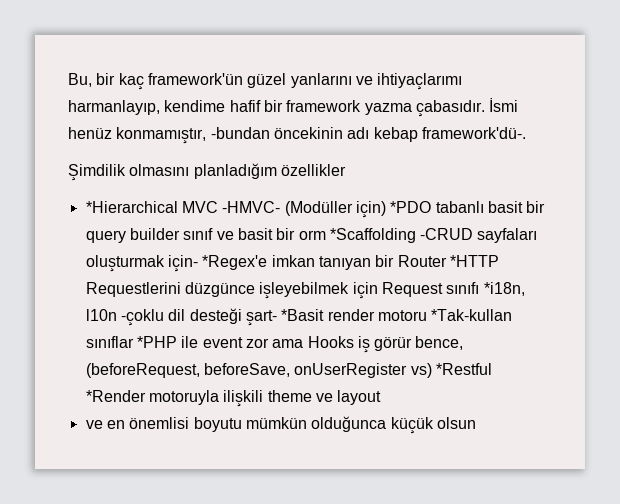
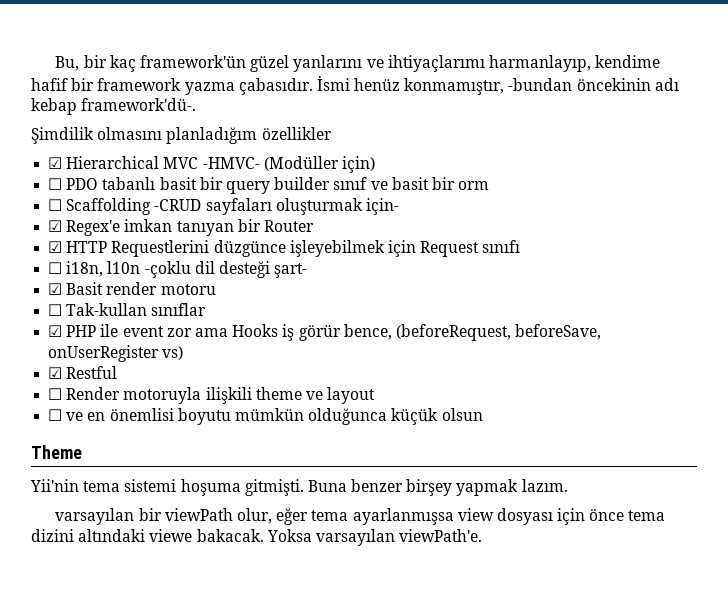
[85,201,178,213] *Hierarchical -> [48,156,160,169] ☑ Hierarchical
[390,201,432,213] *PDO -> [48,178,99,190] // ☐ PDO
[329,228,416,243] *Scaffolding -> [48,198,152,215] // ☐ Scaffolding
[202,255,268,270] *Regex'e -> [48,220,121,236] // ☑ Regex'e
[449,255,499,267] *HTTP -> [48,241,108,253] // ☑ HTTP
[483,282,525,296] *i18n, -> [48,261,104,277] // ☐ i18n,
[281,309,325,321] *Basit -> [48,282,104,295] // ☑ Basit
[431,309,513,321] *Tak-kullan -> [48,303,148,316] // ☐ Tak-kullan
[136,336,177,348] *PHP -> [48,325,97,337] // ☑ PHP
[435,363,492,375] [85,390,146,402] *Restful *Render -> [48,366,118,379] [48,387,121,400] // ☑ Restful // ☐ Render
(382, 397) none -> [48,409,63,421] ☐
(476, 423) none -> [31,445,82,459] [30,479,568,496] [55,508,666,525] [31,529,483,546] // Theme // Yii'nin tema sistemi hoşuma gitmişti. Buna benzer birşey yapmak lazım. // varsayılan bir viewPath olur, eğer tema ayarlanmışsa view dosyası için önce tema dizini altındaki viewe bakacak. Yoksa varsayılan viewPath'e.

